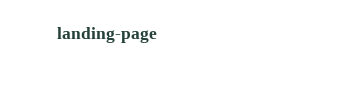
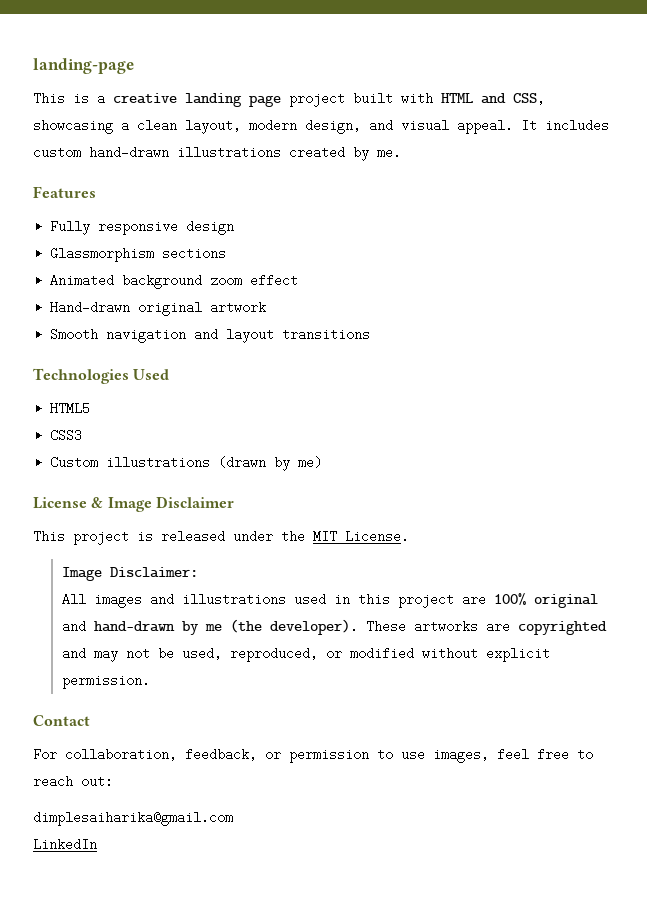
(157, 35) none -> [33,92,545,107] [33,119,609,134] [33,146,401,161] [33,186,96,198] [50,220,235,235] [50,247,227,262] [50,274,299,289] [50,301,267,316] [50,328,371,343] [33,368,170,384] [50,402,91,415] [50,429,83,442] [50,456,323,471] [33,496,234,512] [33,530,409,545] [61,567,198,581] [61,593,598,608] [61,619,607,635] [61,647,550,662] [61,674,150,689] [33,715,90,726] [33,748,593,763] [33,775,113,788] [33,811,233,826] [33,838,97,851] // This is a creative landing page project built with HTML and CSS, showcasing a clean layout, modern design, and visual appeal. It includes custom hand-drawn illustrations created by me. // Features // Fully responsive design // Glassmorphism sections // Animated background zoom effect // Hand-drawn original artwork // Smooth navigation and layout transitions // Technologies Used // HTML5 // CSS3 // Custom illustrations (drawn by me) // License & Image Disclaimer // This project is released under the MIT License. // Image Disclaimer: // All images and illustrations used in this project are 100% original and hand-drawn by me (the developer). These artworks are copyrighted and may not be used, reproduced, or modified without explicit permission. // Contact // For collaboration, feedback, or permission to use images, feel free to reach out: // dimplesaiharika@gmail.com // LinkedIn

